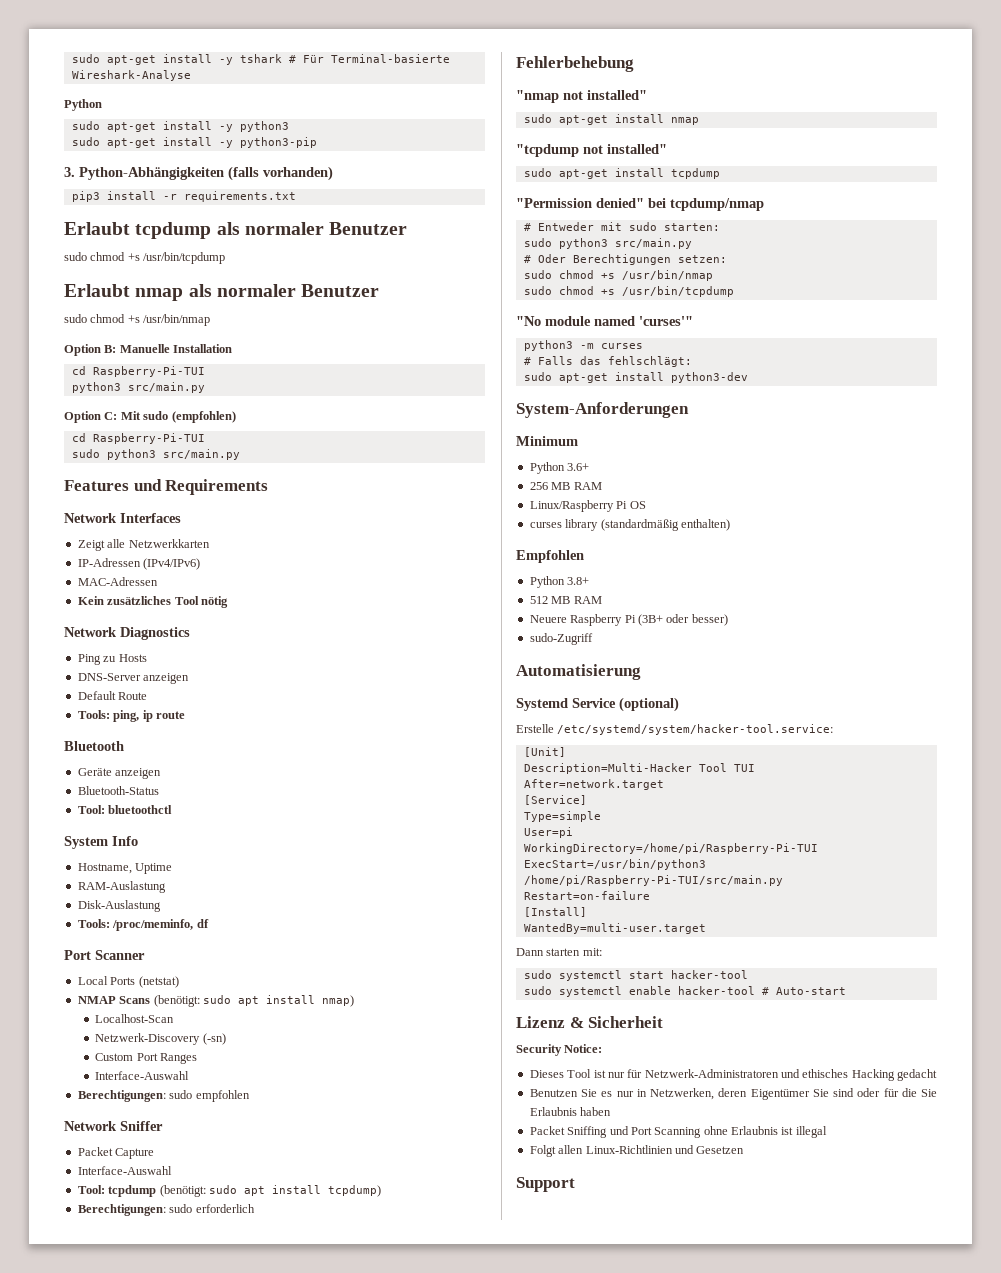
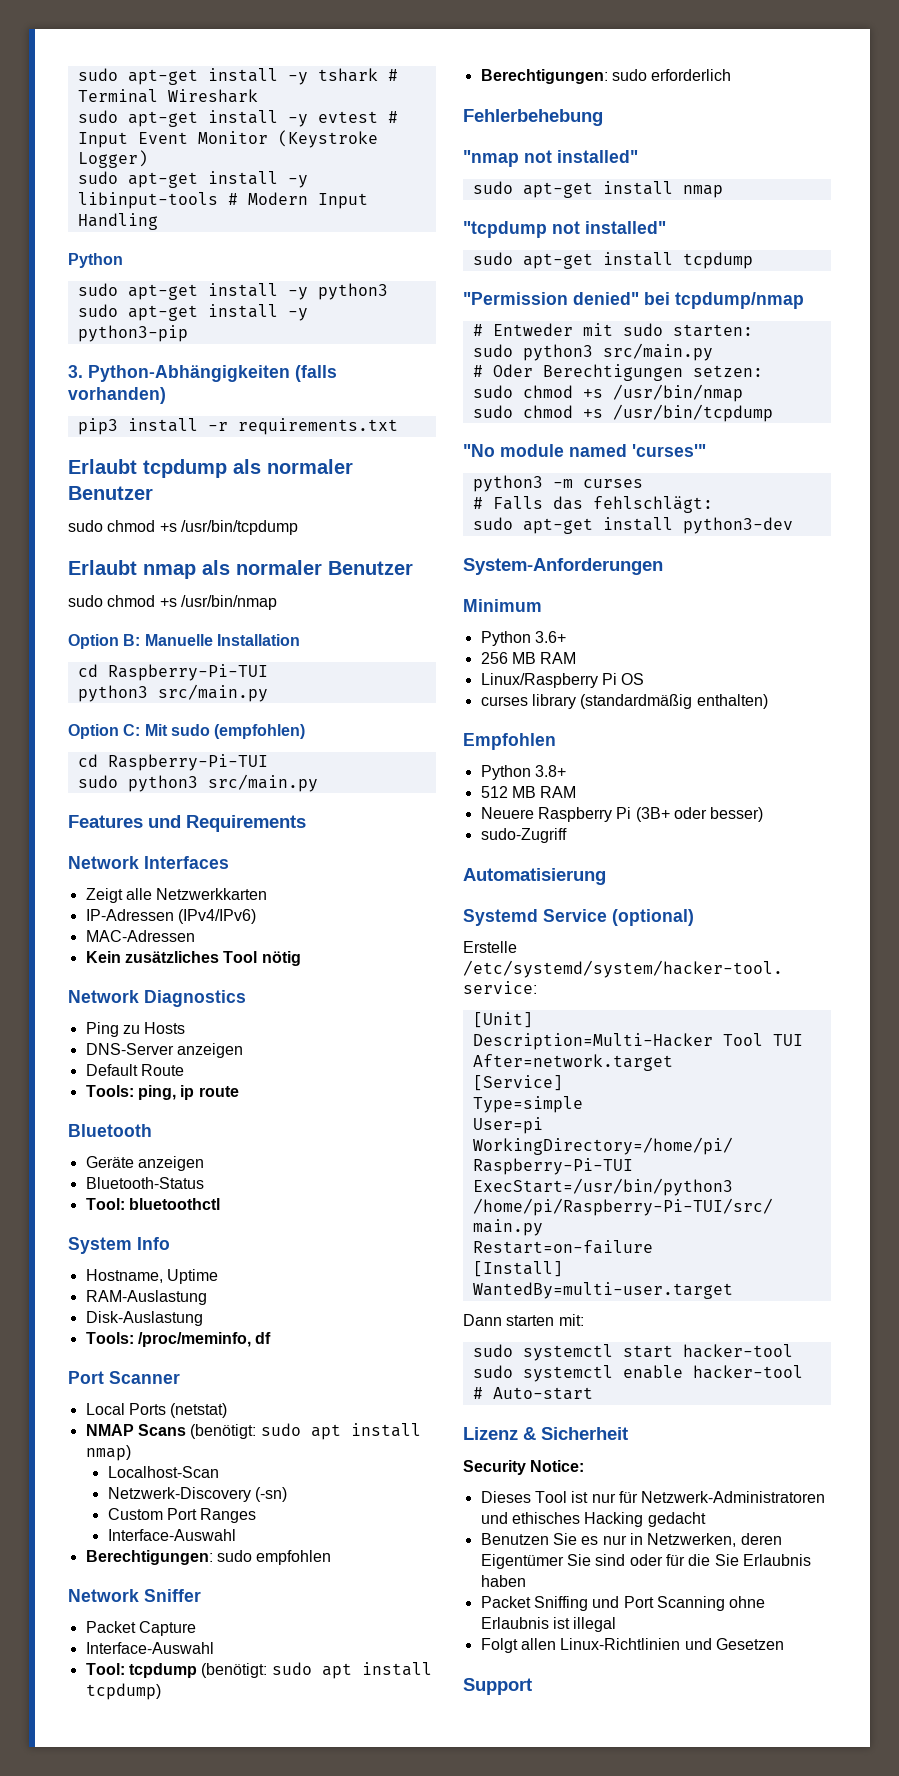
[302,54,450,63] [71,70,191,81] Für Terminal-basierte Wireshark-Analyse -> [77,89,258,103] [77,110,398,127] [77,130,378,148] [77,150,148,168] [77,171,308,188] [77,192,368,209] [77,213,158,230] Terminal Wireshark // sudo apt-get install -y evtest # Input Event Monitor (Keystroke Logger) // sudo apt-get install -y libinput-tools # Modern Input Handling

